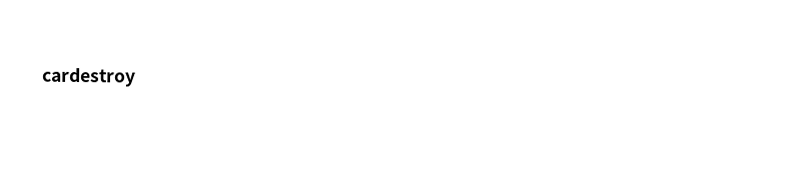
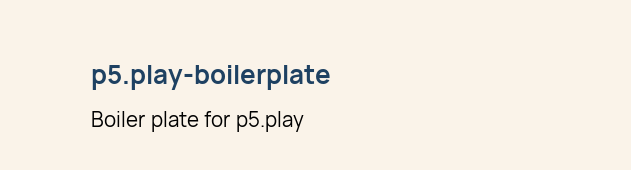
[42,67,136,87] cardestroy -> [91,65,331,90] [91,111,304,132] p5.play-boilerplate // Boiler plate for p5.play

